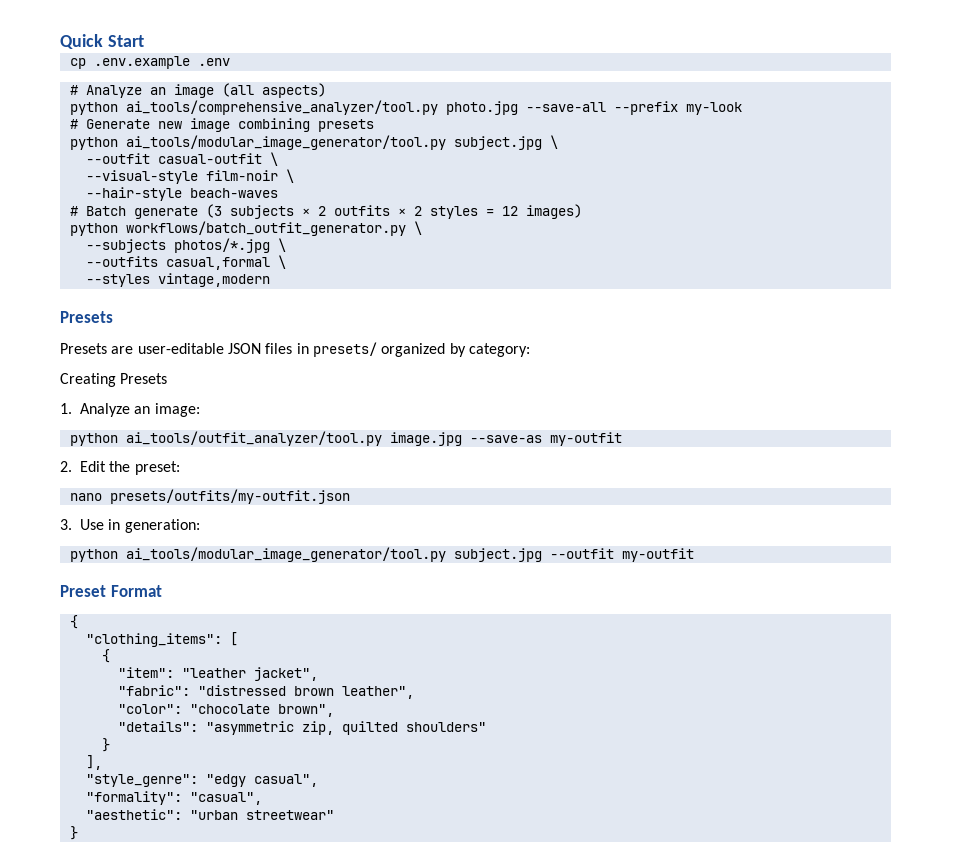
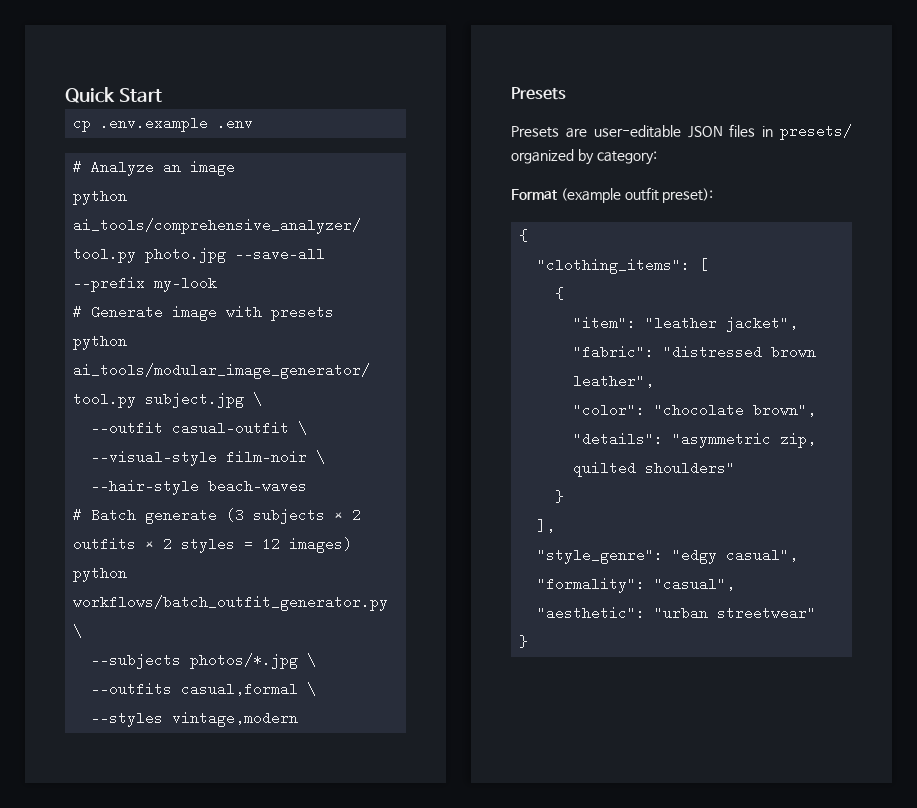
[221,83,326,98] (all aspects) -> (236, 168) none
[157,118,310,132] new image combining -> [172,305,263,321] image with
[60,373,168,387] [60,403,200,417] [69,431,622,446] [60,461,180,475] [69,489,350,504] [60,519,200,533] [69,547,694,562] [60,585,162,597] Creating Presets // 1. Analyze an image: // python ai_tools/outfit_analyzer/tool.py image.jpg --save-as my-outfit // 2. Edit the preset: // nano presets/outfits/my-outfit.json // 3. Use in generation: // python ai_tools/modular_image_generator/tool.py subject.jpg --outfit my-outfit // Preset Format -> [511,187,714,203] Format (example outfit preset):

